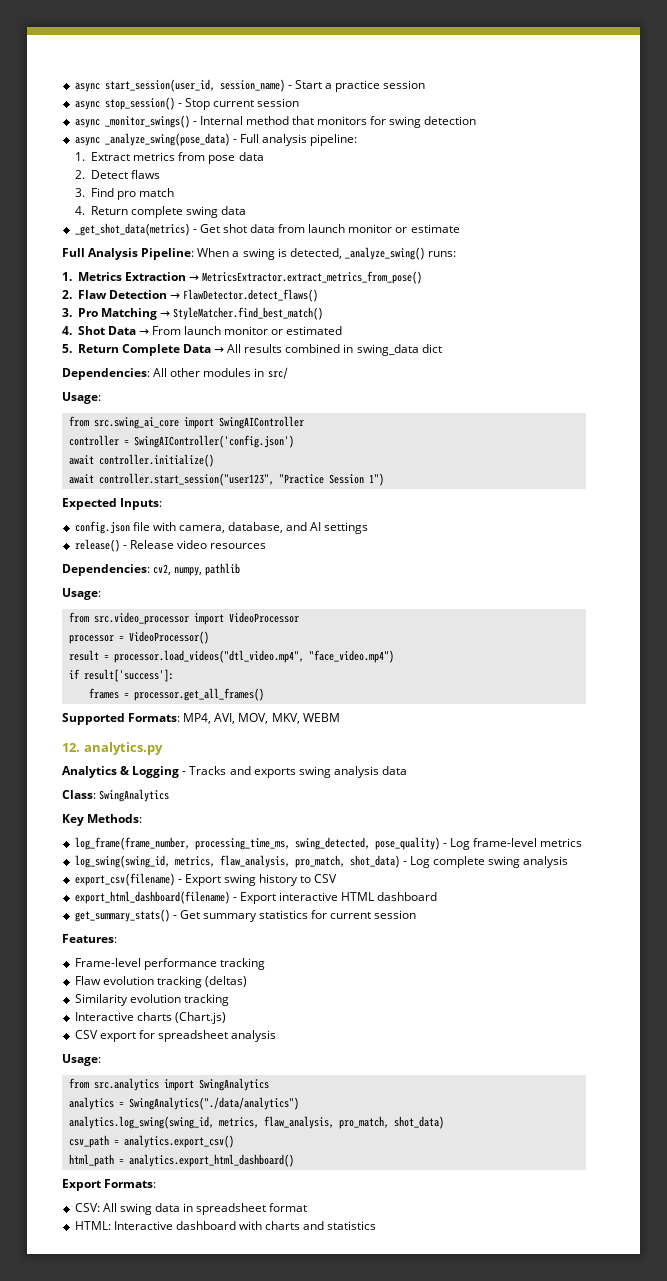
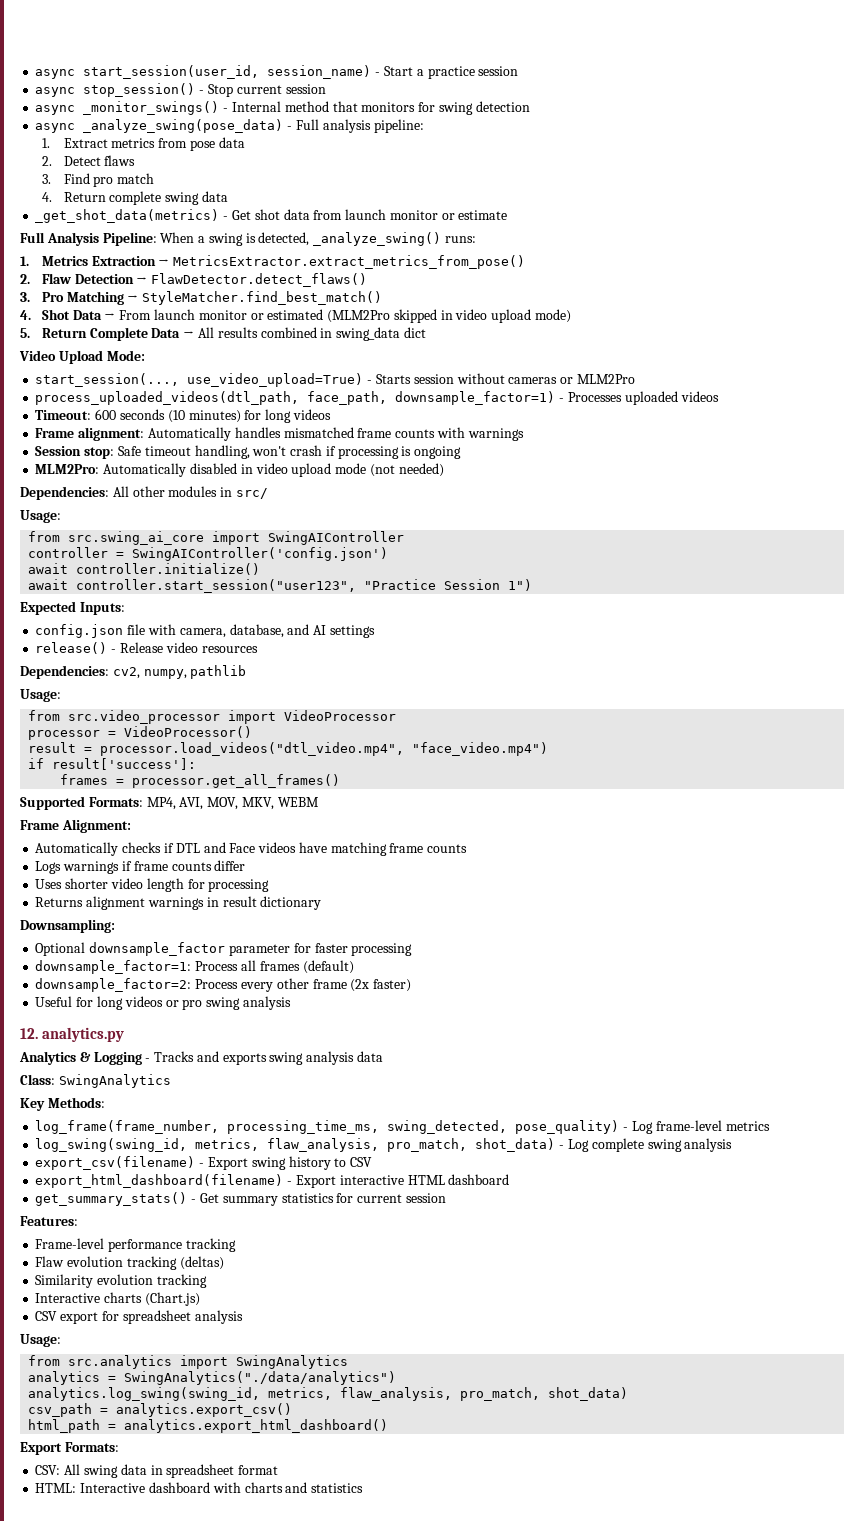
(343, 330) none -> [327,309,571,323] (MLM2Pro skipped in video upload mode)
(442, 348) none -> [19,350,145,364] [35,373,635,387] [35,391,719,405] [35,409,331,423] [35,427,524,441] [35,445,462,459] [35,463,444,477] // Video Upload Mode: // start_session(..., use_video_upload=True) - Starts session without cameras or MLM2Pro // process_uploaded_videos(dtl_path, face_path, downsample_factor=1) - Processes uploaded videos // Timeout: 600 seconds (10 minutes) for long videos // Frame alignment: Automatically handles mismatched frame counts with warnings // Session stop: Safe timeout handling, won't crash if processing is ongoing // MLM2Pro: Automatically disabled in video upload mode (not needed)
(340, 717) none -> [20,819,131,833] [35,842,468,856] [35,860,246,874] [35,878,270,892] [35,896,322,910] [20,919,115,933] [35,942,413,956] [35,960,354,974] [35,978,412,992] [35,996,291,1010] // Frame Alignment: // Automatically checks if DTL and Face videos have matching frame counts // Logs warnings if frame counts differ // Uses shorter video length for processing // Returns alignment warnings in result dictionary // Downsampling: // Optional downsample_factor parameter for faster processing // downsample_factor=1: Process all frames (default) // downsample_factor=2: Process every other frame (2x faster) // Useful for long videos or pro swing analysis

